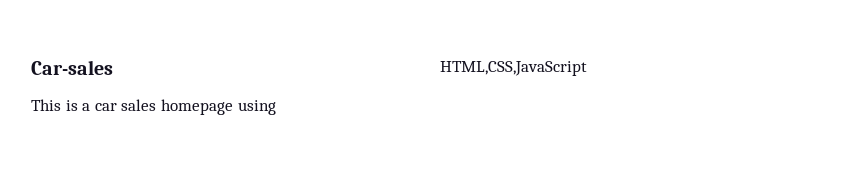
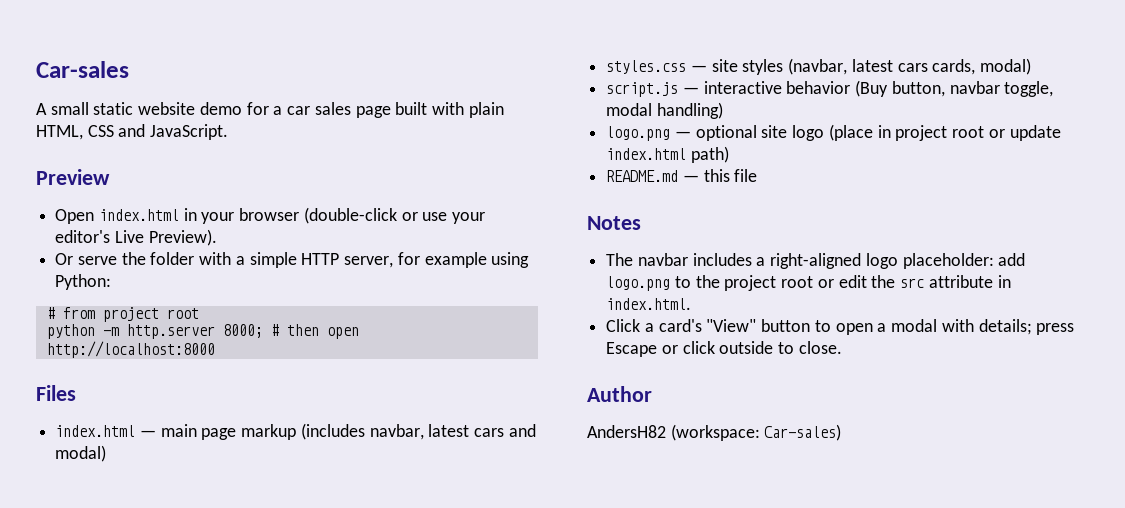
[31,99,276,115] [440,61,587,76] This is a car sales homepage using HTML,CSS,JavaScript -> [36,102,504,118] [36,124,229,140] [36,169,110,185] [55,207,486,224] [55,229,217,246] [55,252,530,268] [55,274,112,290] [46,307,199,322] [46,324,359,339] [46,341,215,358] [36,385,76,401] [55,423,536,440] [55,445,107,462] [606,58,1032,75] [606,80,1054,97] [606,102,723,119] [606,124,1061,141] [606,146,729,163] [606,169,758,182] [587,216,641,230] [606,253,1026,269] [606,275,1011,291] [606,298,692,310] [606,319,1075,335] [606,341,842,357] [587,386,652,402] [587,424,842,441] A small static website demo for a car sales page built with plain HTML, CSS and JavaScript. // Preview // Open index.html in your browser (double-click or use your editor's Live Preview). // Or serve the folder with a simple HTTP server, for example using Python: // # from project root // python -m http.server 8000; # then open http://localhost:8000 // Files // index.html — main page markup (includes navbar, latest cars and modal) // styles.css — site styles (navbar, latest cars cards, modal) // script.js — interactive behavior (Buy button, navbar toggle, modal handling) // logo.png — optional site logo (place in project root or update index.html path) // README.md — this file // Notes // The navbar includes a right-aligned logo placeholder: add logo.png to the project root or edit the src attribute in index.html. // Click a card's "View" button to open a modal with details; press Escape or click outside to close. // Author // AndersH82 (workspace: Car-sales)

